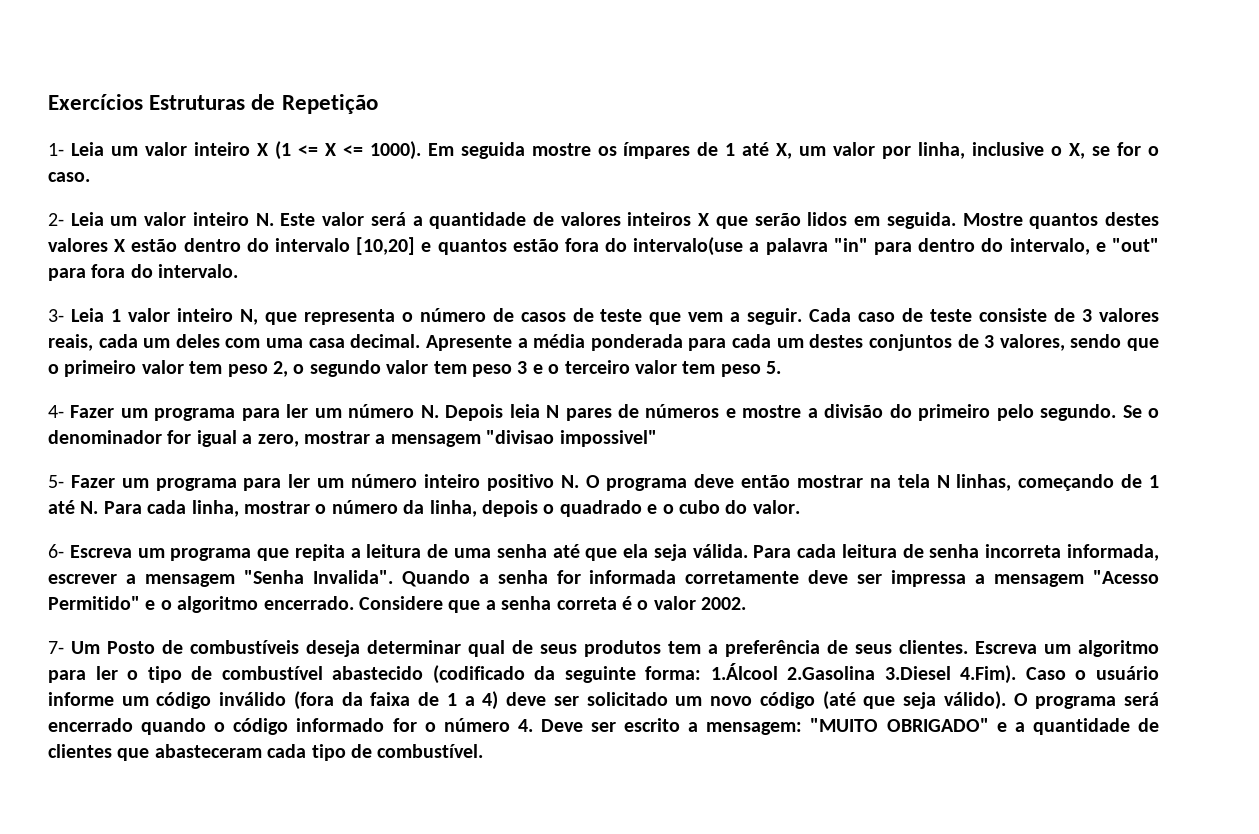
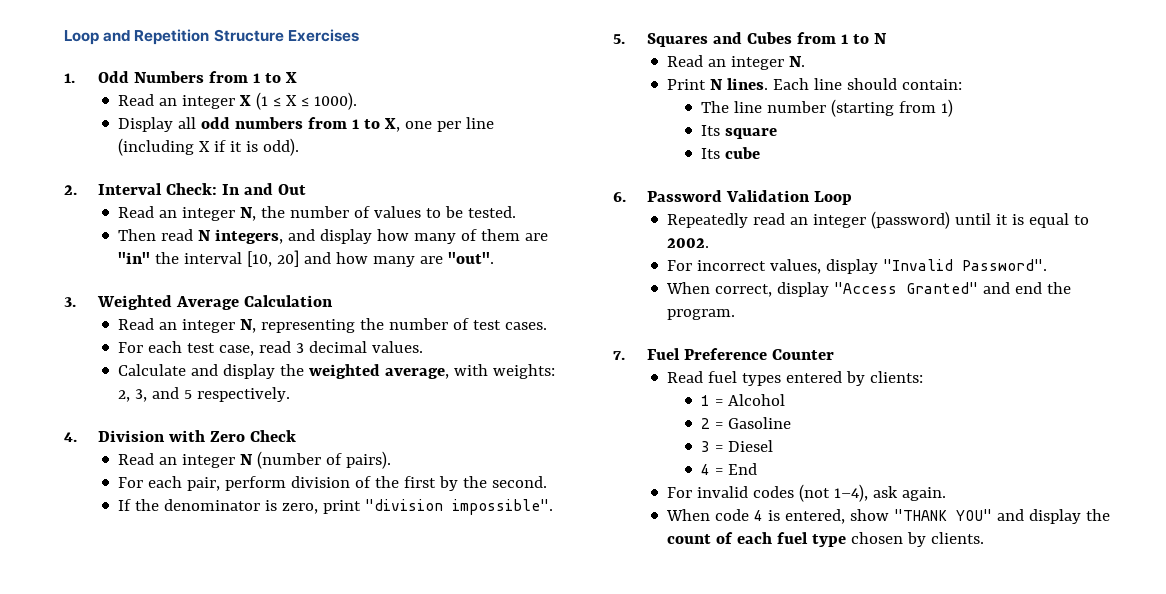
[48,94,378,114] [48,141,1159,160] [48,172,90,182] [48,212,1160,229] [48,237,1159,256] [48,264,239,281] [48,308,1160,325] [48,334,1159,351] [48,360,782,377] [48,404,1160,421] [48,430,657,447] [48,474,1159,491] [48,500,800,517] [48,544,1159,561] [48,570,1159,587] [48,596,747,613] [48,640,1159,657] [48,663,1159,684] [48,691,1159,710] [48,718,1159,735] [48,744,484,761] Exercícios Estruturas de Repetição // 1- Leia um valor inteiro X (1 <= X <= 1000). Em seguida mostre os ímpares de 1 até X, um valor por linha, inclusive o X, se for o caso. // 2- Leia um valor inteiro N. Este valor será a quantidade de valores inteiros X que serão lidos em seguida. Mostre quantos destes valores X estão dentro do intervalo [10,20] e quantos estão fora do intervalo(use a palavra "in" para dentro do intervalo, e "out" para fora do intervalo. // 3- Leia 1 valor inteiro N, que representa o número de casos de teste que vem a seguir. Cada caso de teste consiste de 3 valores reais, cada um deles com uma casa decimal. Apresente a média ponderada para cada um destes conjuntos de 3 valores, sendo que o primeiro valor tem peso 2, o segundo valor tem peso 3 e o terceiro valor tem peso 5. // 4- Fazer um programa para ler um número N. Depois leia N pares de números e mostre a divisão do primeiro pelo segundo. Se o denominador for igual a zero, mostrar a mensagem "divisao impossivel" // 5- Fazer um programa para ler um número inteiro positivo N. O programa deve então mostrar na tela N linhas, começando de 1 até N. Para cada linha, mostrar o número da linha, depois o quadrado e o cubo do valor. // 6- Escreva um programa que repita a leitura de uma senha até que ela seja válida. Para cada leitura de senha incorreta informada, escrever a mensagem "Senha Invalida". Quando a senha for informada corretamente deve ser impressa a mensagem "Acesso Permitido" e o algoritmo encerrado. Considere que a senha correta é o valor 2002. // 7- Um Posto de combustíveis deseja determinar qual de seus produtos tem a preferência de seus clientes. Escreva um algoritmo para ler o tipo de combustível abastecido (codificado da seguinte forma: 1.Álcool 2.Gasolina 3.Diesel 4.Fim). Caso o usuário informe um código inválido (fora da faixa de 1 a 4) deve ser solicitado um novo código (até que seja válido). O programa será encerrado quando o código informado for o número 4. Deve ser escrito a mensagem: "MUITO OBRIGADO" e a quantidade de clientes que abasteceram cada tipo de combustível. -> [64,29,359,45] [64,71,297,83] [118,92,358,110] [118,117,495,132] [118,138,300,156] [64,183,306,195] [118,206,517,221] [118,229,549,244] [118,250,495,267] [64,295,333,310] [118,318,548,333] [118,341,424,356] [118,364,556,379] [118,387,291,402] [64,430,296,442] [118,451,392,469] [118,476,548,491] [118,499,554,515] [613,32,887,47] [667,55,806,70] [667,78,963,90] [701,99,954,117] [701,125,778,139] [701,147,761,159] [613,190,852,205] [667,211,1090,229] [667,238,710,248] [667,259,1048,274] [666,282,1072,297] [667,309,736,320] [613,348,834,360] [667,371,924,386] [701,394,786,406] [701,417,792,429] [701,440,774,452] [701,463,758,475] [667,484,947,502] [666,509,1111,524] [667,532,985,547] Loop and Repetition Structure Exercises // 1. Odd Numbers from 1 to X // Read an integer X (1 ≤ X ≤ 1000). // Display all odd numbers from 1 to X, one per line (including X if it is odd). // 2. Interval Check: In and Out // Read an integer N, the number of values to be tested. // Then read N integers, and display how many of them are "in" the interval [10, 20] and how many are "out". // 3. Weighted Average Calculation // Read an integer N, representing the number of test cases. // For each test case, read 3 decimal values. // Calculate and display the weighted average, with weights: 2, 3, and 5 respectively. // 4. Division with Zero Check // Read an integer N (number of pairs). // For each pair, perform division of the first by the second. // If the denominator is zero, print "division impossible". // 5. Squares and Cubes from 1 to N // Read an integer N. // Print N lines. Each line should contain: // The line number (starting from 1) // Its square // Its cube // 6. Password Validation Loop // Repeatedly read an integer (password) until it is equal to 2002. // For incorrect values, display "Invalid Password". // When correct, display "Access Granted" and end the program. // 7. Fuel Preference Counter // Read fuel types entered by clients: // 1 = Alcohol // 2 = Gasoline // 3 = Diesel // 4 = End // For invalid codes (not 1–4), ask again. // When code 4 is entered, show "THANK YOU" and display the count of each fuel type chosen by clients.

